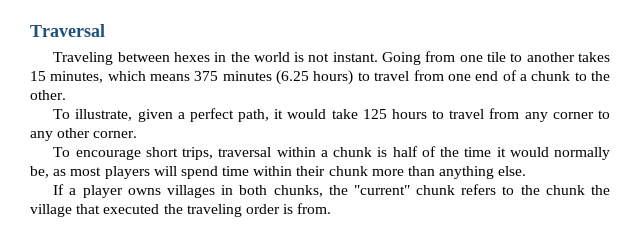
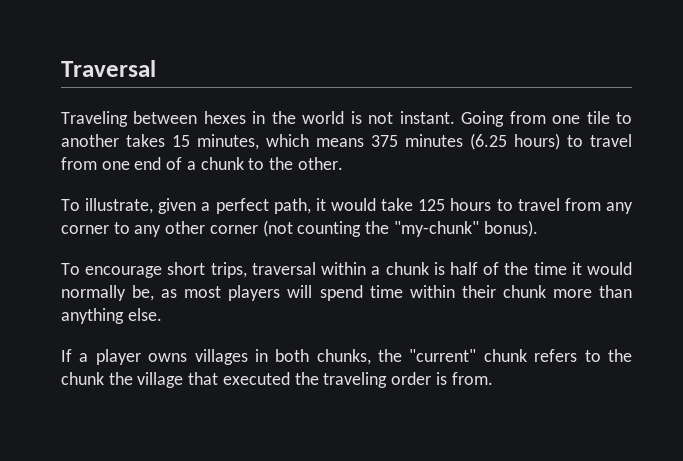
[93,131,138,138] corner. -> [209,220,538,237] corner (not counting the "my-chunk" bonus).

